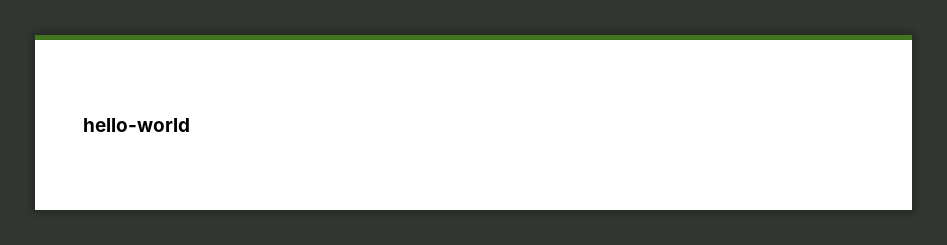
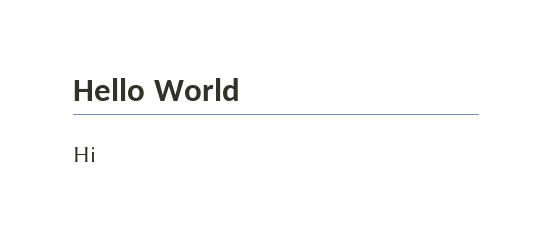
[83,118,190,132] hello-world -> [73,78,240,101] [73,147,96,162] Hello World // Hi

